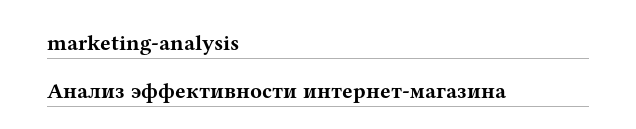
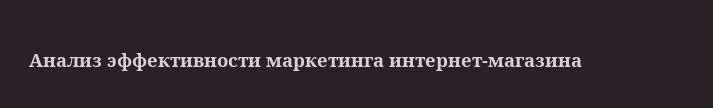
[47,35,239,55] marketing-analysis // -> (29, 60) none
(297, 93) none -> [266,57,384,71] маркетинга

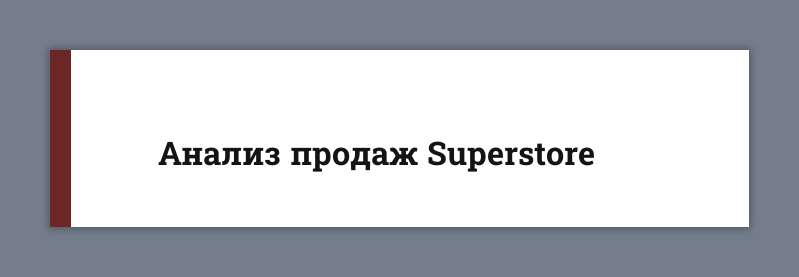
[107,53,582,71] эффективности маркетинга интернет-магазина -> [289,141,595,172] продаж Superstore

